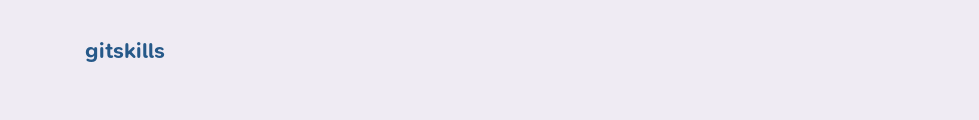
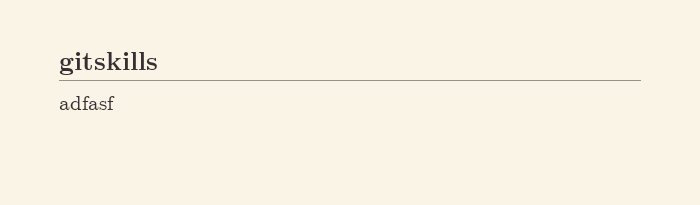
(165, 52) none -> [59,96,115,110] // adfasf

